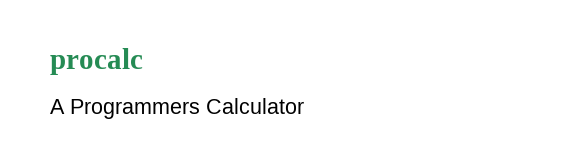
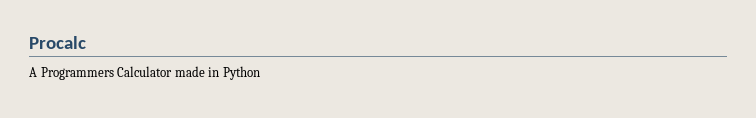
[50,48,143,75] procalc -> [29,36,86,49] Procalc
(304, 106) none -> [174,66,260,80] made in Python

